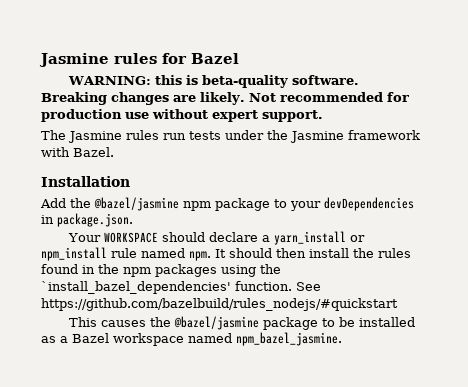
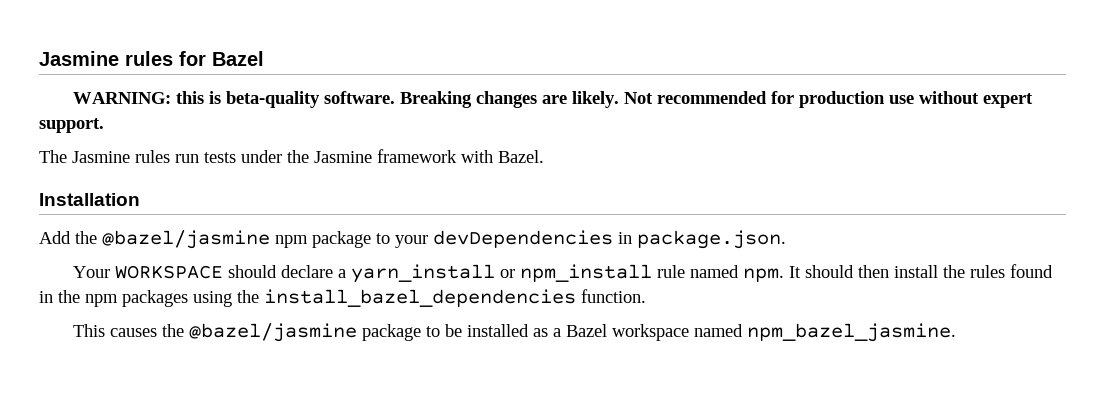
[41,281,231,294] `install_bazel_dependencies' -> [264,289,576,307] install_bazel_dependencies
[296,282,321,291] [41,298,398,311] See https://github.com/bazelbuild/rules_nodejs/#quickstart -> (646, 296) none

